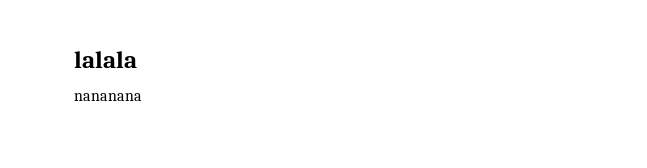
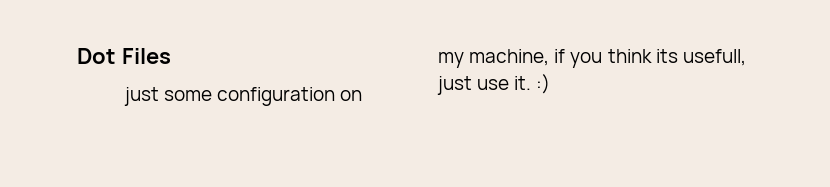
[74,51,137,68] [74,93,142,101] lalala // nananana -> [77,48,171,64] [124,87,363,106] [438,49,746,68] [437,74,551,95] Dot Files // just some configuration on my machine, if you think its usefull, just use it. :)

